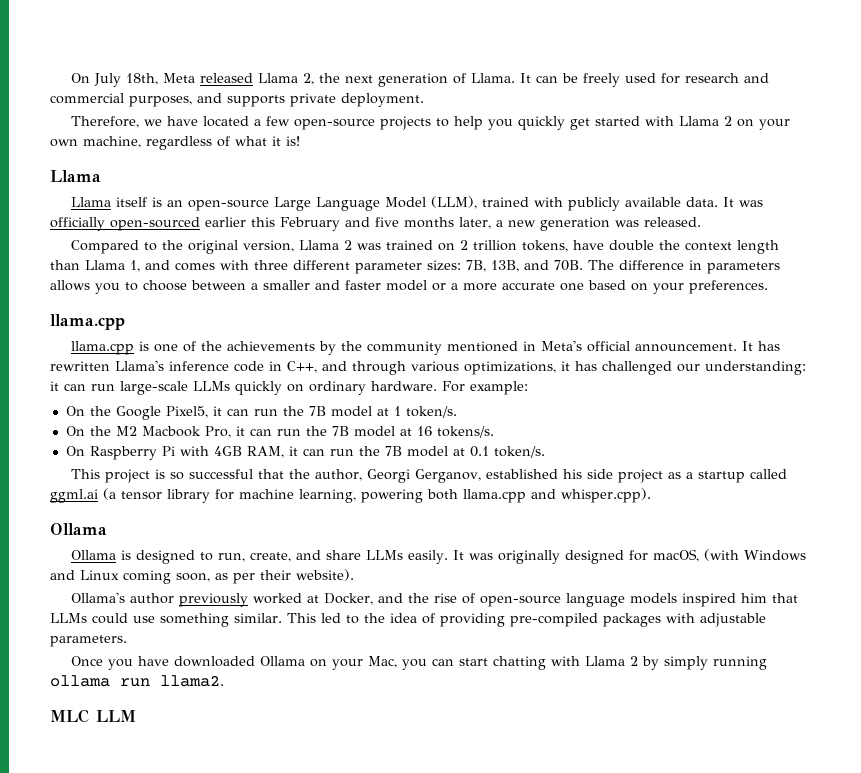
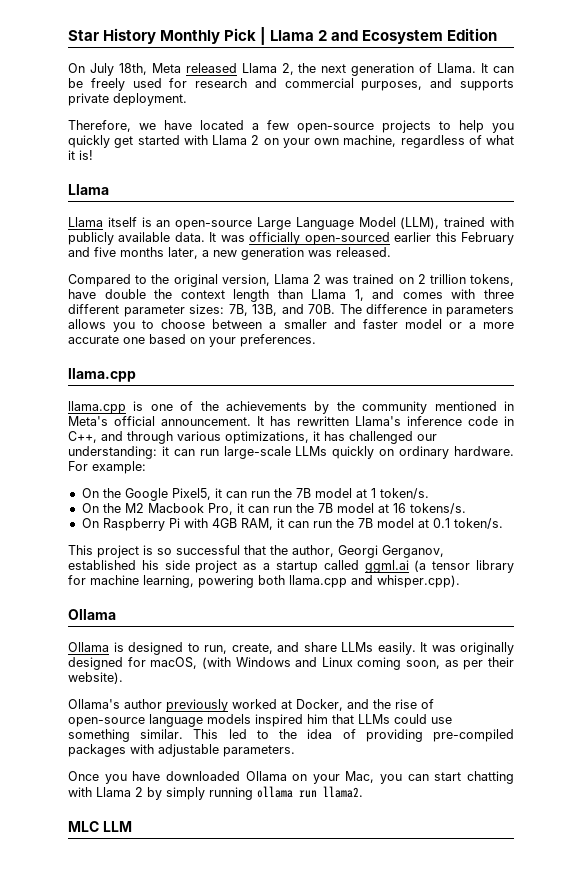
(70, 78) none -> [68,27,498,45] Star History Monthly Pick | Llama 2 and Ecosystem Edition //

